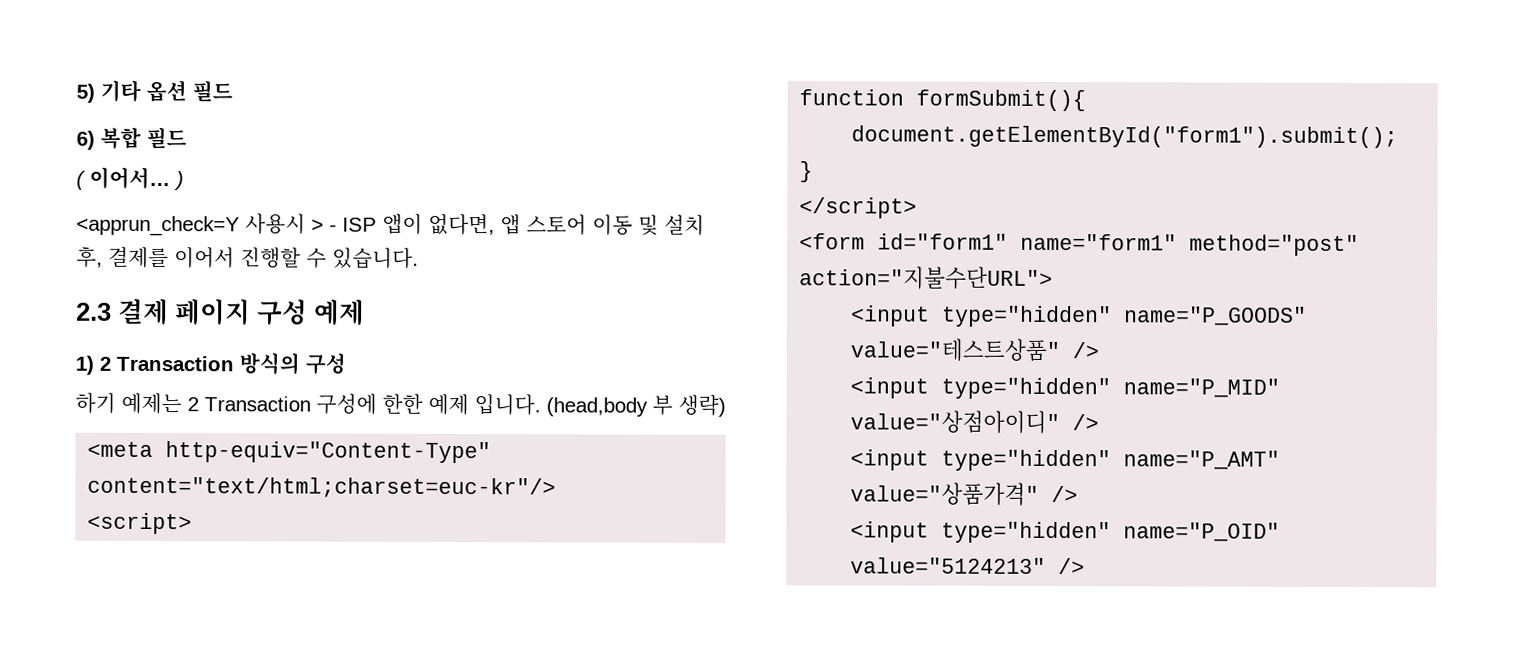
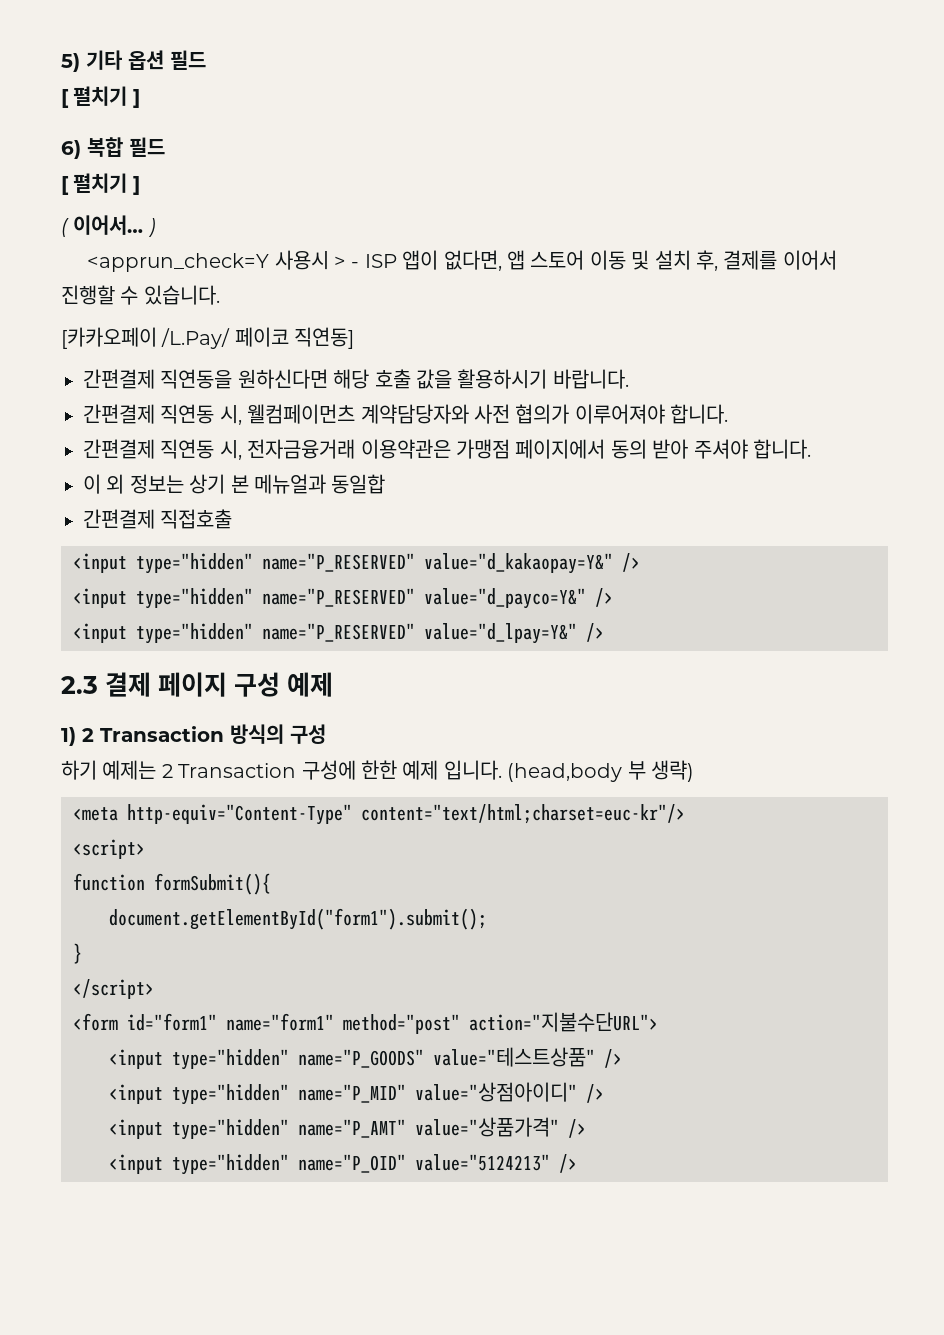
(233, 91) none -> [61,86,140,108] // [ 펼치기 ]
(187, 137) none -> [61,173,140,195] // [ 펼치기 ]
(419, 258) none -> [61,327,355,349] [83,369,629,389] [83,404,729,425] [83,439,811,460] [83,474,386,494] [83,509,233,529] [73,553,640,574] [73,588,613,609] [73,623,604,644] // [카카오페이 /L.Pay/ 페이코 직연동] // 간편결제 직연동을 원하신다면 해당 호출 값을 활용하시기 바랍니다. // 간편결제 직연동 시, 웰컴페이먼츠 계약담당자와 사전 협의가 이루어져야 합니다. // 간편결제 직연동 시, 전자금융거래 이용약관은 가맹점 페이지에서 동의 받아 주셔야 합니다. // 이 외 정보는 상기 본 메뉴얼과 동일합 // 간편결제 직접호출 // <input type="hidden" name="P_RESERVED" value="d_kakaopay=Y&" /> // <input type="hidden" name="P_RESERVED" value="d_payco=Y&" /> // <input type="hidden" name="P_RESERVED" value="d_lpay=Y&" />

